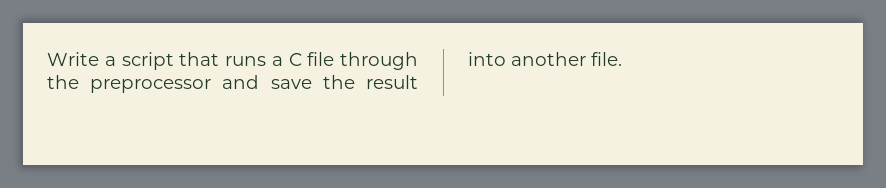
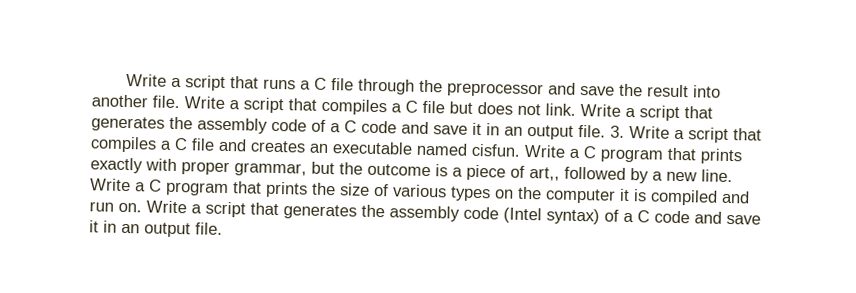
(622, 59) none -> [184,96,713,121] [91,116,762,143] [90,136,743,165] [90,157,733,184] [90,178,750,206] [89,200,761,225] [89,220,223,238] Write a script that compiles a C file but does not link. Write a script that generates the assembly code of a C code and save it in an output file. 3. Write a script that compiles a C file and creates an executable named cisfun. Write a C program that prints exactly with proper grammar, but the outcome is a piece of art,, followed by a new line. Write a C program that prints the size of various types on the computer it is compiled and run on. Write a script that generates the assembly code (Intel syntax) of a C code and save it in an output file.

